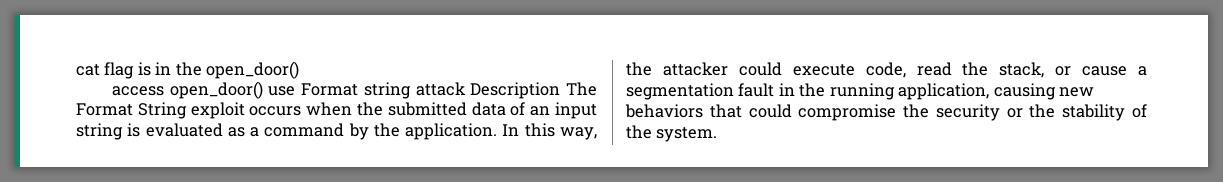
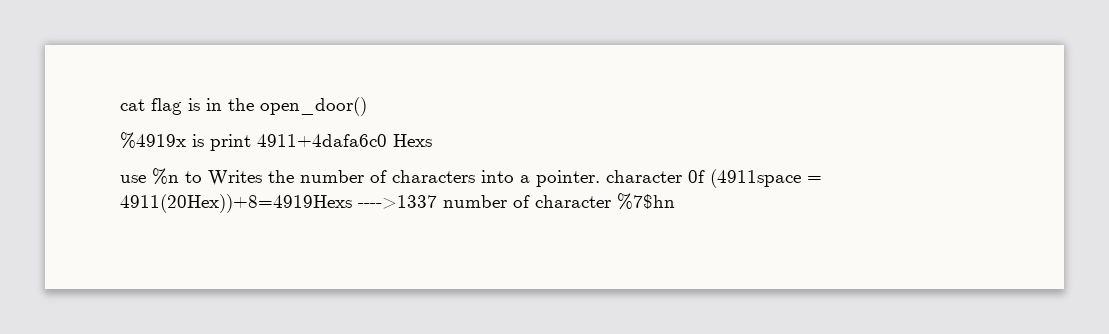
[111,81,597,99] [76,102,598,119] [76,123,597,140] [626,62,1147,78] [626,83,1095,100] [625,104,1147,121] [626,125,718,142] access open_door() use Format string attack Description The Format String exploit occurs when the submitted data of an input string is evaluated as a command by the application. In this way, the attacker could execute code, read the stack, or cause a segmentation fault in the running application, causing new behaviors that could compromise the security or the stability of the system. -> [120,132,432,151] [120,168,822,188] [120,193,675,213] %4919x is print 4911+4dafa6c0 Hexs // use %n to Writes the number of characters into a pointer. character 0f (4911space = 4911(20Hex))+8=4919Hexs ---->1337 number of character %7$hn

